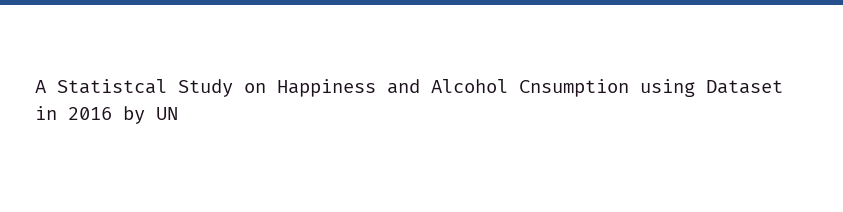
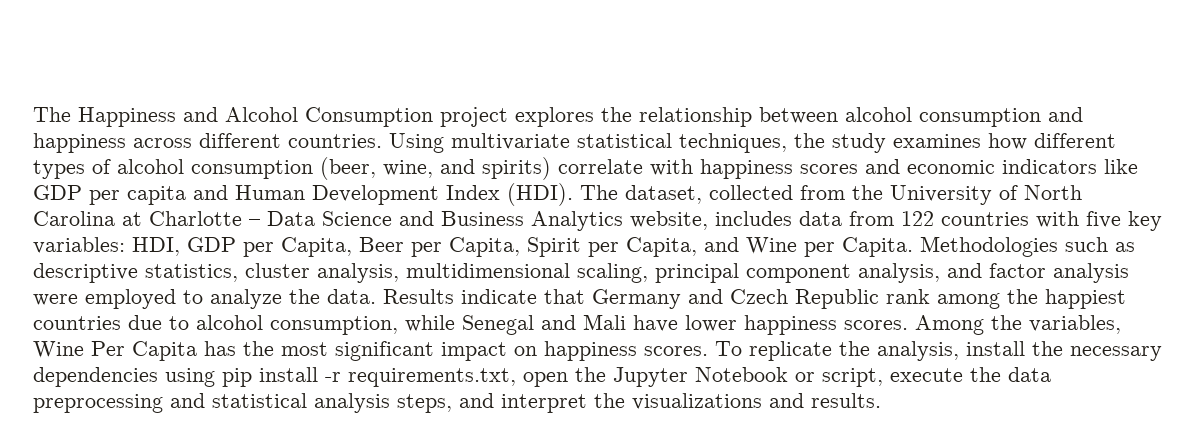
[35,79,783,97] [35,106,178,124] A Statistcal Study on Happiness and Alcohol Cnsumption using Dataset in 2016 by UN -> [33,107,1083,127] [33,133,1116,153] [33,157,1138,180] [33,183,1082,206] [33,211,1162,231] [33,236,1135,257] [33,263,1129,283] [33,289,1126,309] [33,314,1121,335] [33,341,1162,361] [33,367,1051,387] [33,393,881,413] The Happiness and Alcohol Consumption project explores the relationship between alcohol consumption and happiness across different countries. Using multivariate statistical techniques, the study examines how different types of alcohol consumption (beer, wine, and spirits) correlate with happiness scores and economic indicators like GDP per capita and Human Development Index (HDI). The dataset, collected from the University of North Carolina at Charlotte – Data Science and Business Analytics website, includes data from 122 countries with five key variables: HDI, GDP per Capita, Beer per Capita, Spirit per Capita, and Wine per Capita. Methodologies such as descriptive statistics, cluster analysis, multidimensional scaling, principal component analysis, and factor analysis were employed to analyze the data. Results indicate that Germany and Czech Republic rank among the happiest countries due to alcohol consumption, while Senegal and Mali have lower happiness scores. Among the variables, Wine Per Capita has the most significant impact on happiness scores. To replicate the analysis, install the necessary dependencies using pip install -r requirements.txt, open the Jupyter Notebook or script, execute the data preprocessing and statistical analysis steps, and interpret the visualizations and results.

